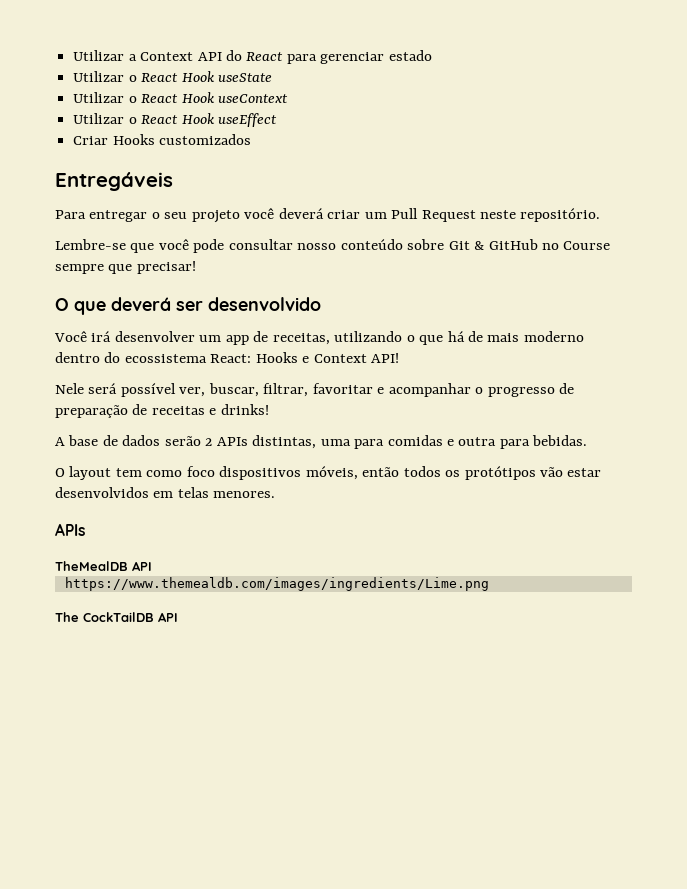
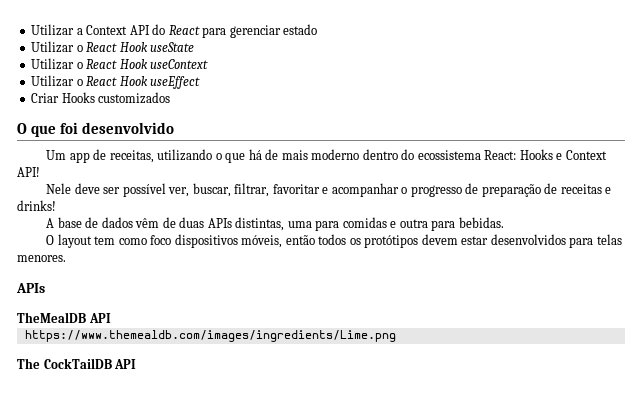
[55,172,173,191] [55,208,601,223] [55,239,611,253] [55,261,196,274] // Entregáveis // Para entregar o seu projeto você deverá criar um Pull Request neste repositório. // Lembre-se que você pode consultar nosso conteúdo sobre Git & GitHub no Course sempre que precisar! -> (171, 98) none
[111,297,203,311] deverá ser -> [59,122,78,134] foi
[54,331,222,342] Você irá desenvolver um -> [46,150,67,160] Um
[88,383,118,394] será -> [74,183,121,194] deve ser
[164,436,213,446] serão 2 -> [135,217,205,228] vêm de duas
[540,467,564,477] vão -> [421,234,458,245] devem
[153,491,174,498] em -> [569,237,594,248] para

